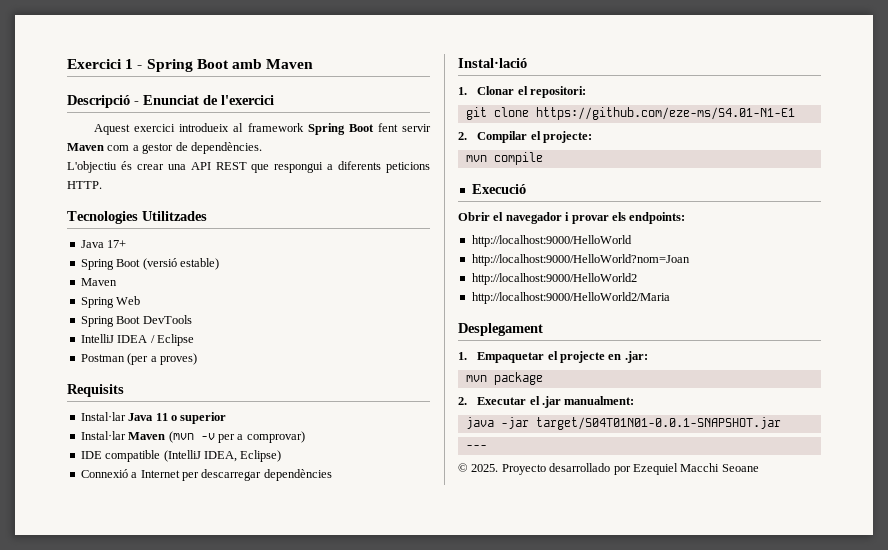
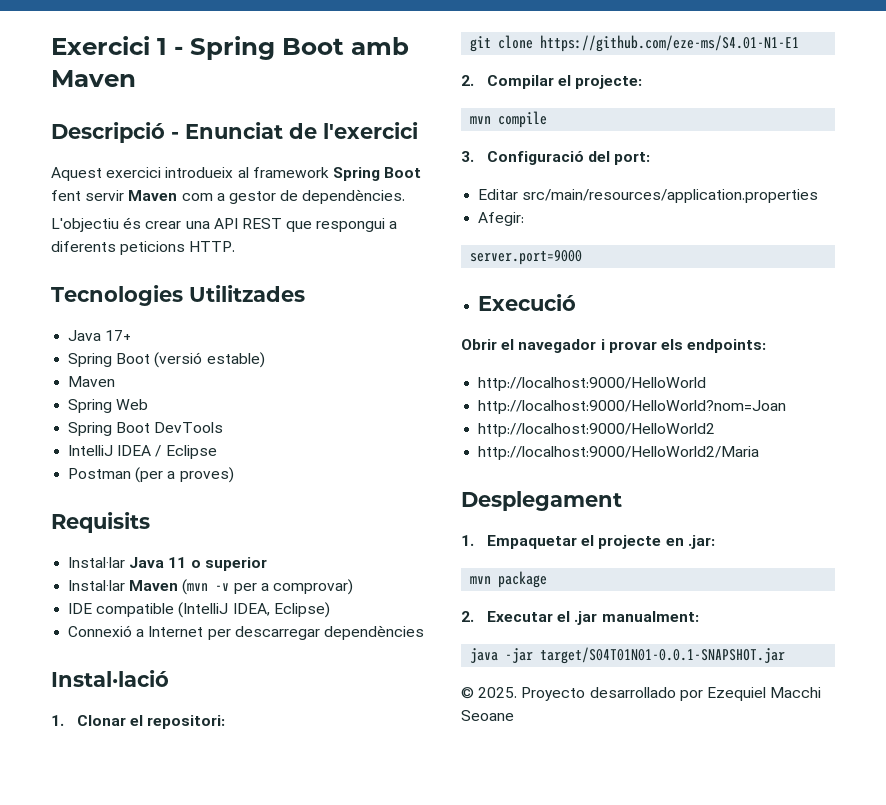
(543, 158) none -> [461,151,651,165] [478,189,819,203] [478,212,525,226] [470,250,583,265] // 3. Configuració del port: // Editar src/main/resources/application.properties // Afegir: // server.port=9000
[465,445,487,449] // --- -> (786, 655) none

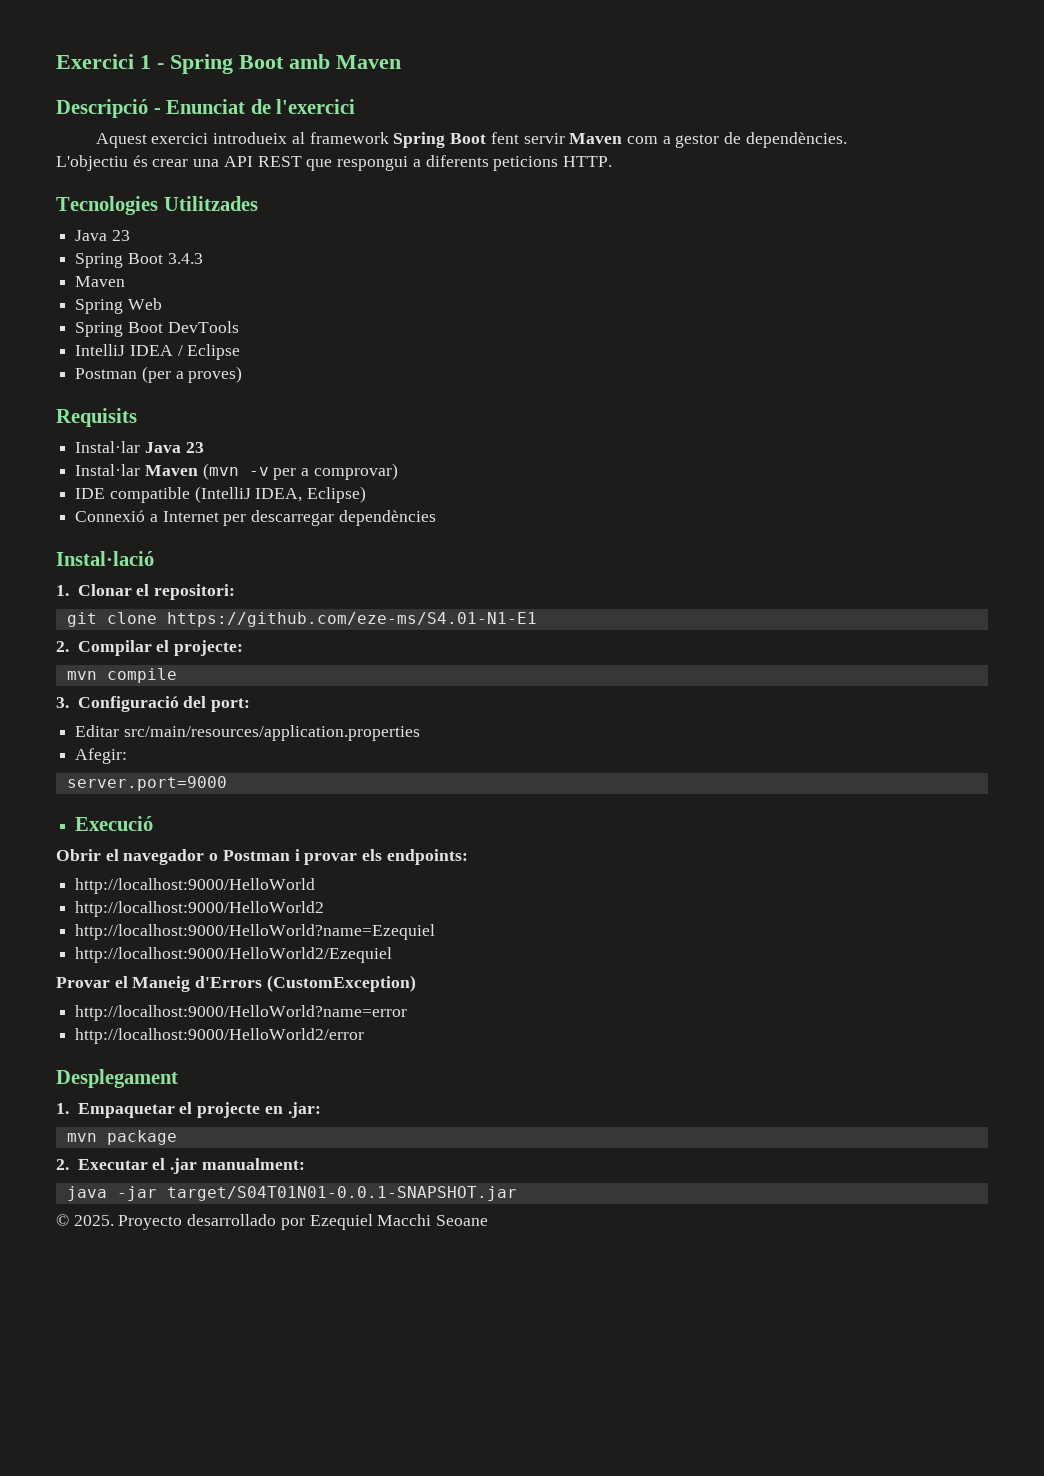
[105,330,132,341] [68,352,265,368] 17+ // Spring Boot (versió estable) -> [111,230,130,241] [75,253,203,268] 23 // Spring Boot 3.4.3
[168,557,267,571] 11 o superior -> [185,442,204,453] 23
(597, 346) none -> [209,850,290,861] o Postman
[478,400,787,414] // http://localhost:9000/HelloWorld?nom=Joan -> (316, 886) none
[478,446,760,460] http://localhost:9000/HelloWorld2/Maria -> [75,924,436,940] [75,947,393,963] [56,975,416,992] [75,1005,408,1021] [75,1028,365,1044] http://localhost:9000/HelloWorld?name=Ezequiel // http://localhost:9000/HelloWorld2/Ezequiel // Provar el Maneig d'Errors (CustomException) // http://localhost:9000/HelloWorld?name=error // http://localhost:9000/HelloWorld2/error

